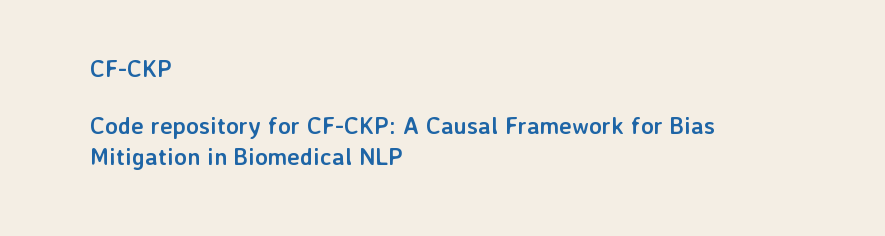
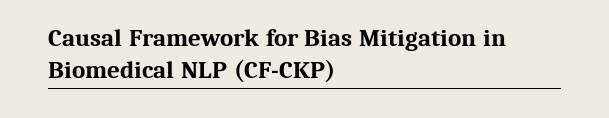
[90,60,172,77] [90,117,419,139] CF-CKP // Code repository for CF-CKP: A -> (48, 37) none
(403, 156) none -> [233,59,335,83] (CF-CKP)

